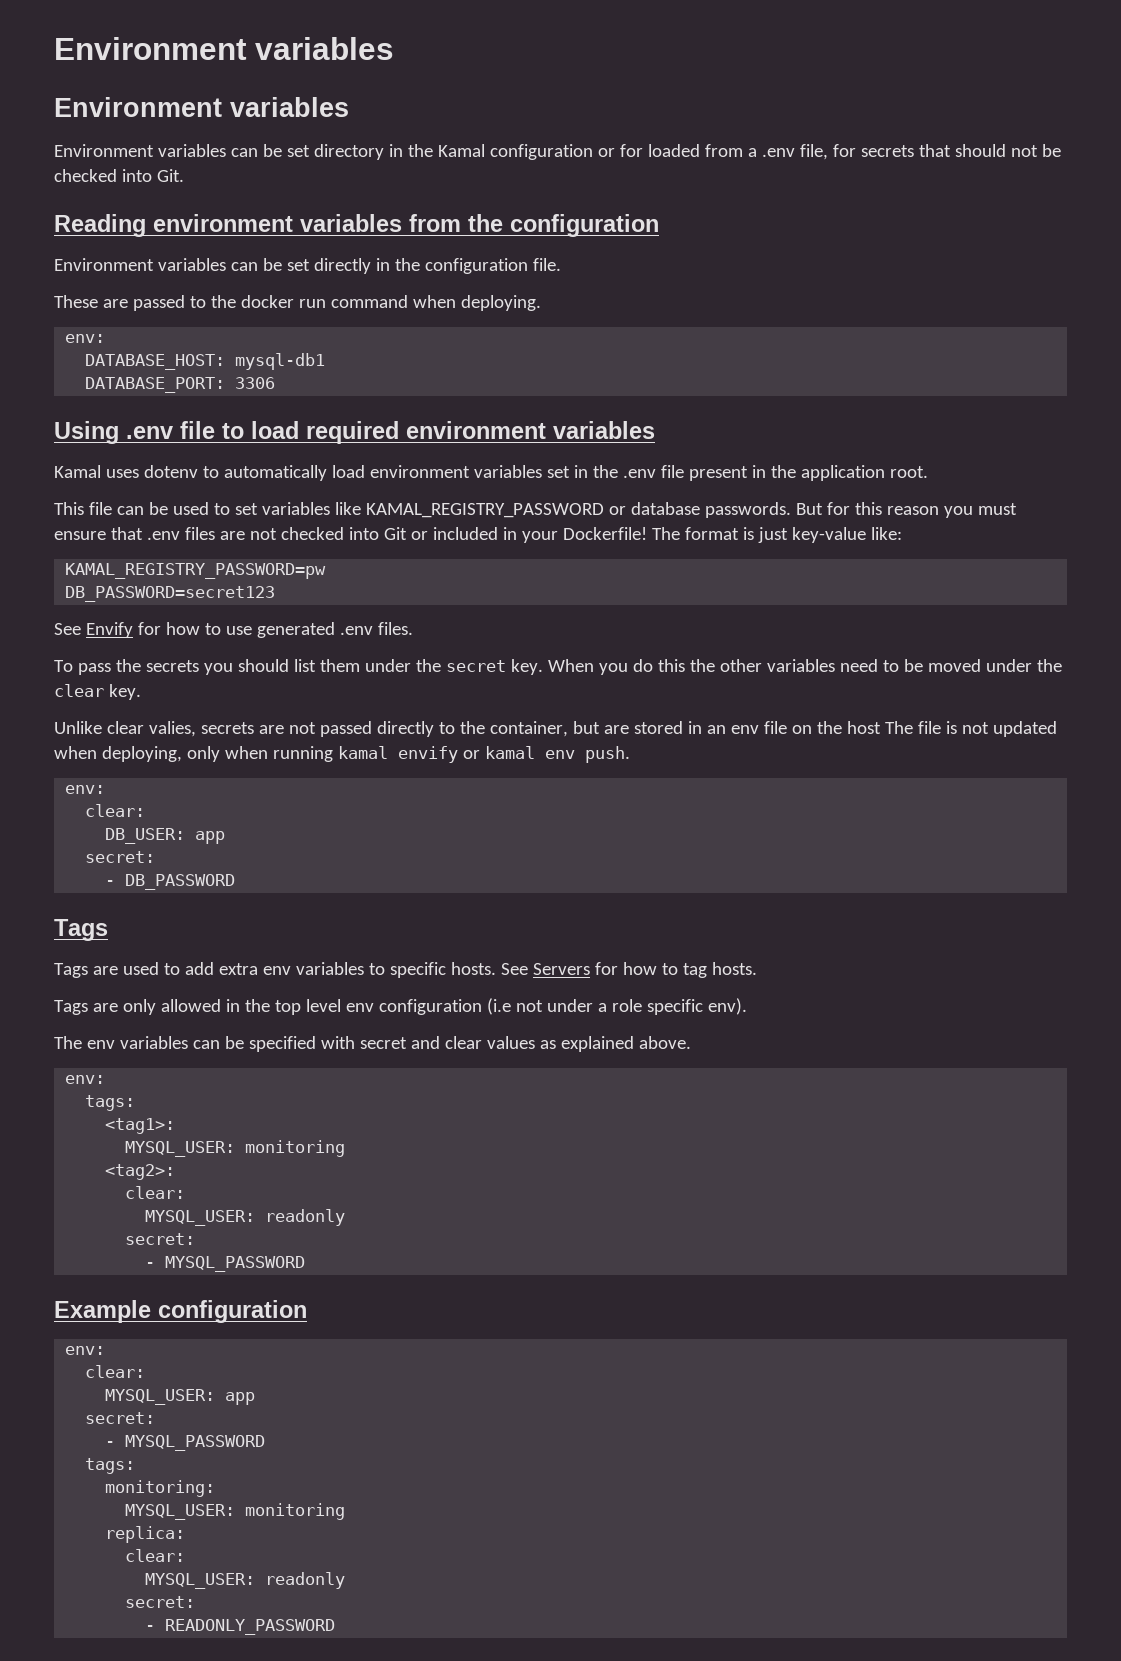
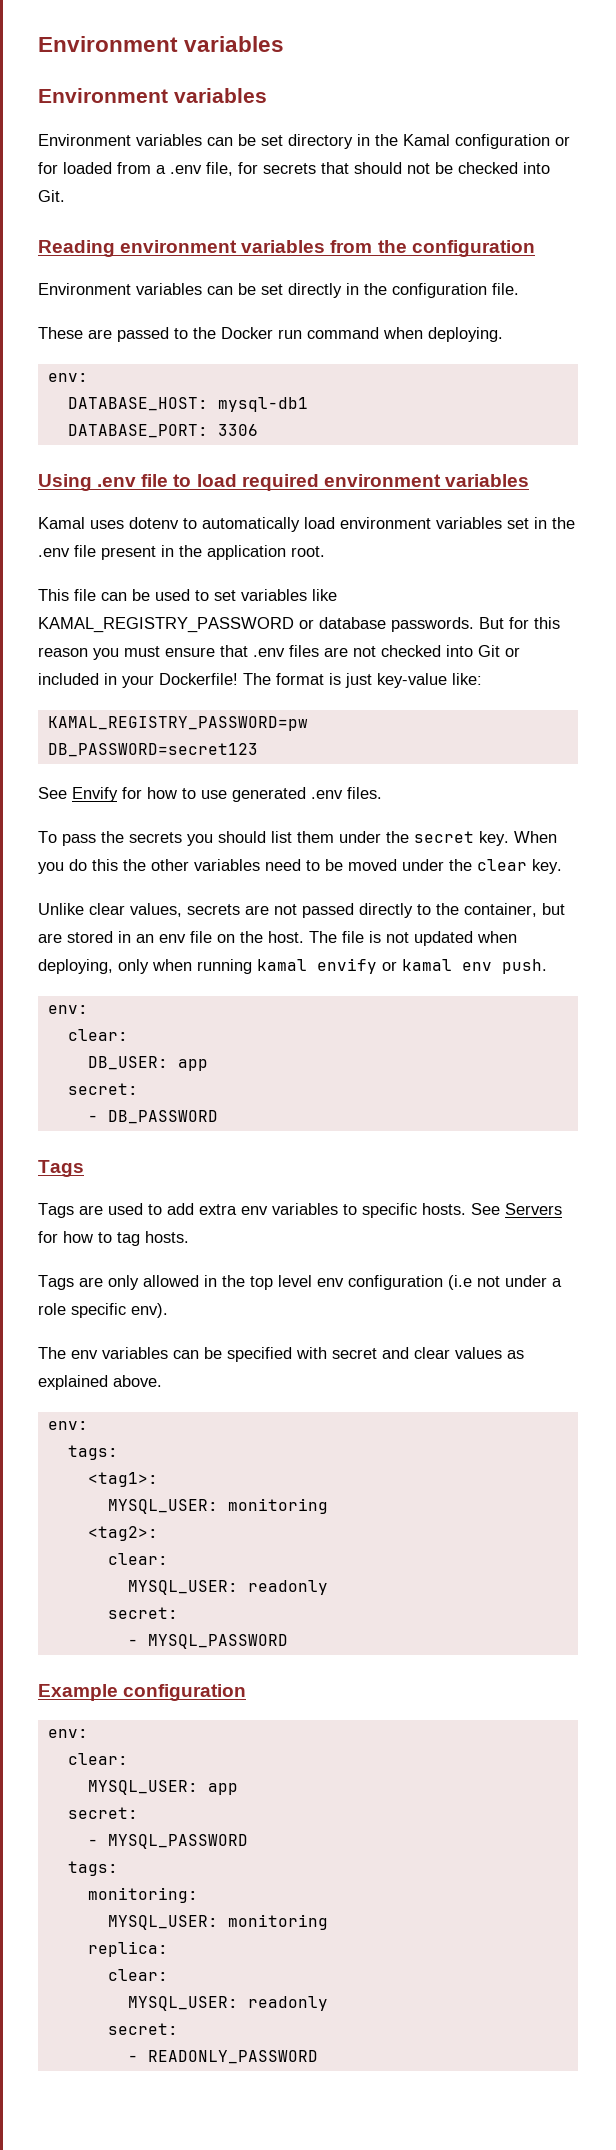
[240,295,294,308] docker -> [221,327,273,339] Docker
[148,721,196,737] valies, -> [130,903,182,917] values,
[846,721,881,734] host -> [268,931,304,943] host.

